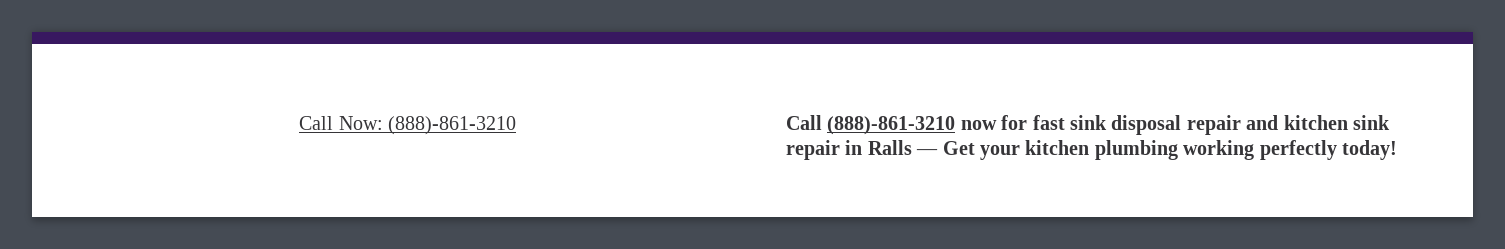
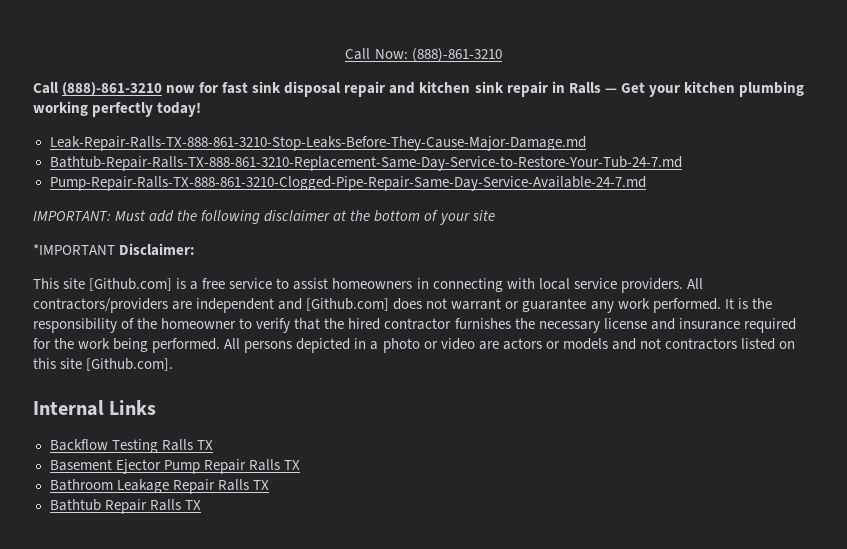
(1397, 150) none -> [49,136,586,151] [49,156,682,171] [49,176,646,191] [33,210,495,225] [33,243,196,256] [33,278,703,293] [33,298,772,313] [33,318,796,333] [33,338,796,353] [33,358,174,371] [33,400,157,416] [49,439,213,453] [49,459,300,474] [49,479,269,494] [49,499,201,514] // Leak-Repair-Ralls-TX-888-861-3210-Stop-Leaks-Before-They-Cause-Major-Damage.md // Bathtub-Repair-Ralls-TX-888-861-3210-Replacement-Same-Day-Service-to-Restore-Your-Tub-24-7.md // Pump-Repair-Ralls-TX-888-861-3210-Clogged-Pipe-Repair-Same-Day-Service-Available-24-7.md // IMPORTANT: Must add the following disclaimer at the bottom of your site // *IMPORTANT Disclaimer: // This site [Github.com] is a free service to assist homeowners in connecting with local service providers. All contractors/providers are independent and [Github.com] does not warrant or guarantee any work performed. It is the responsibility of the homeowner to verify that the hired contractor furnishes the necessary license and insurance required for the work being performed. All persons depicted in a photo or video are actors or models and not contractors listed on this site [Github.com]. // Internal Links // Backflow Testing Ralls TX // Basement Ejector Pump Repair Ralls TX // Bathroom Leakage Repair Ralls TX // Bathtub Repair Ralls TX

